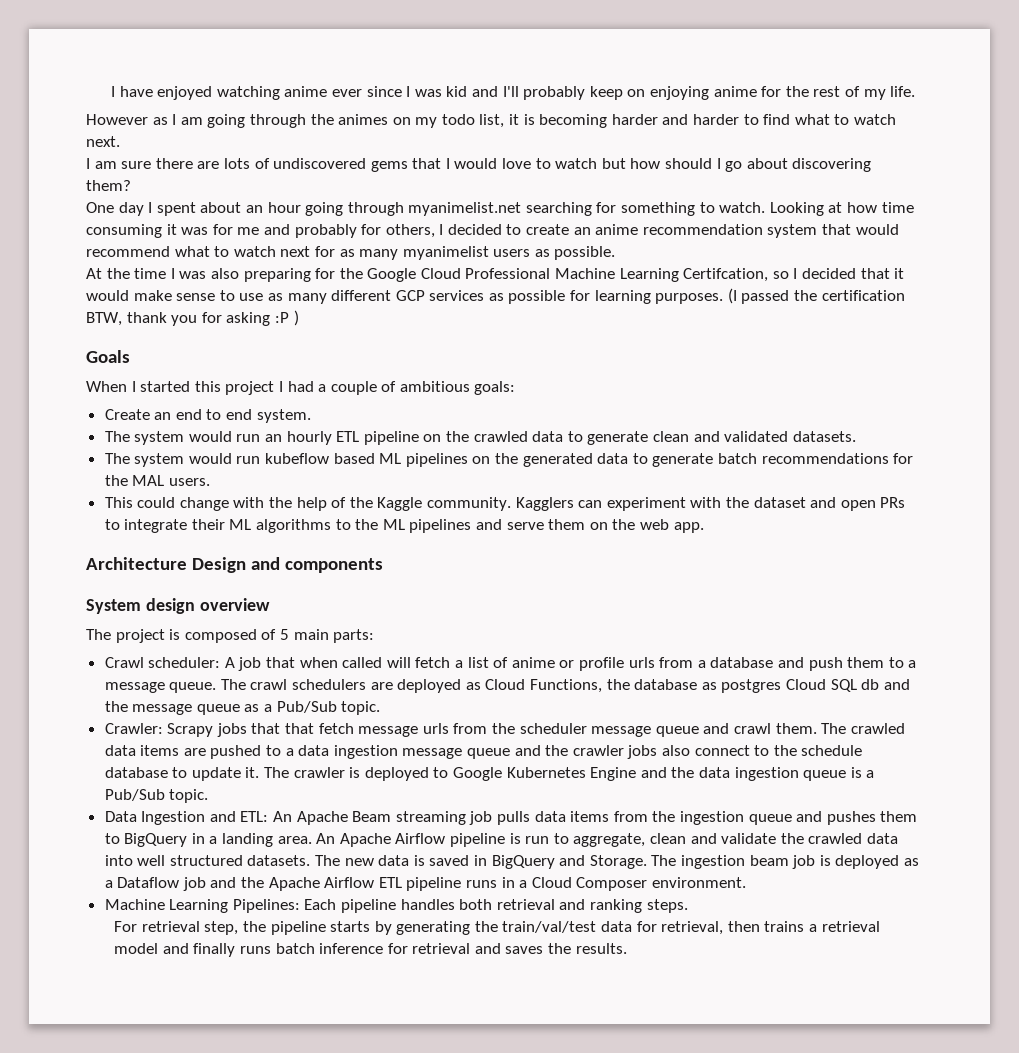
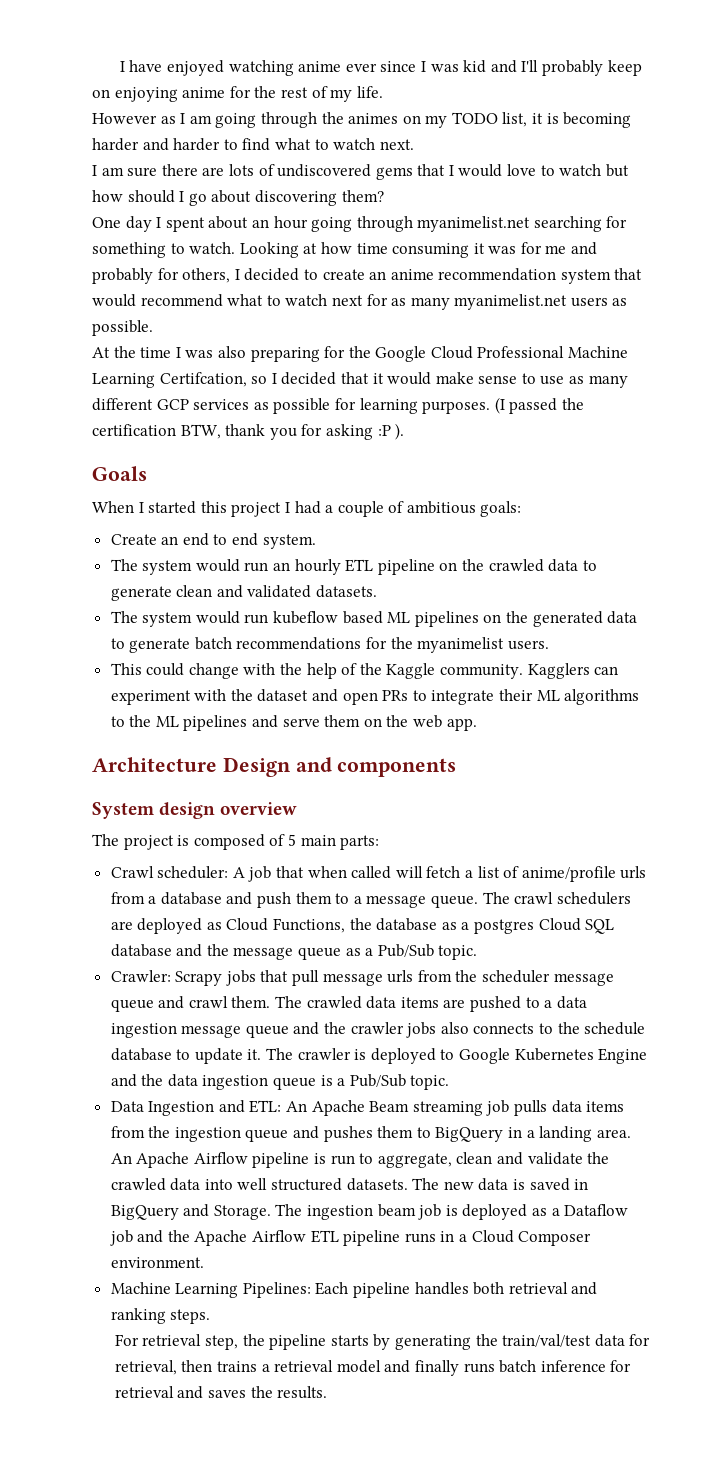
[441,114,475,125] todo -> [451,112,498,124] TODO
[402,246,489,260] myanimelist -> [454,294,568,310] myanimelist.net
[293,310,299,326] ) -> [395,423,405,440] ).
[132,475,165,486] MAL -> [417,637,505,653] myanimelist
[511,657,624,671] anime or profile -> [521,866,616,882] anime/profile
(717, 686) none -> [461,922,470,930] a
[861,679,880,690] db -> [110,944,172,957] database
[285,723,354,734] that fetch -> [292,970,320,986] pull
[694,745,750,756] connect -> [473,1023,535,1034] connects

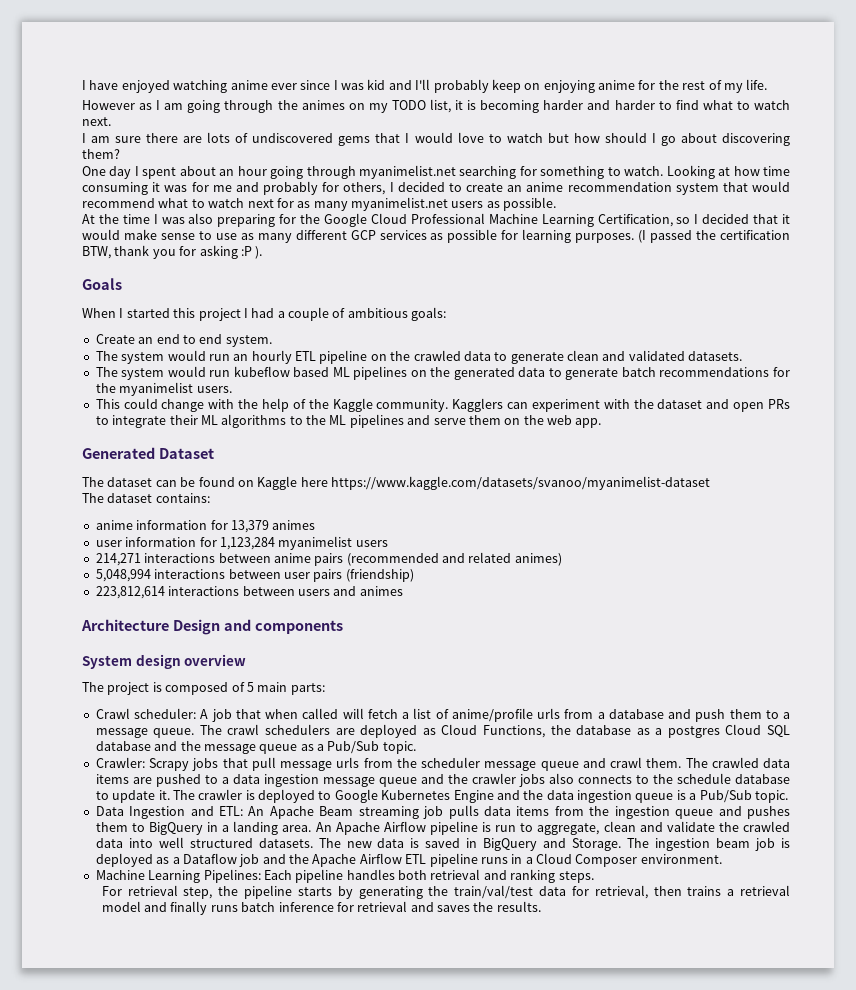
[159,372,247,387] Certifcation, -> [597,214,673,227] Certification,
(477, 724) none -> [82,447,214,459] [82,476,710,490] [82,493,210,503] [95,520,316,533] [95,536,388,550] [95,552,562,566] [95,569,414,582] [95,586,403,599] // Generated Dataset // The dataset can be found on Kaggle here https://www.kaggle.com/datasets/svanoo/myanimelist-dataset // The dataset contains: // anime information for 13,379 animes // user information for 1,123,284 myanimelist users // 214,271 interactions between anime pairs (recommended and related animes) // 5,048,994 interactions between user pairs (friendship) // 223,812,614 interactions between users and animes

